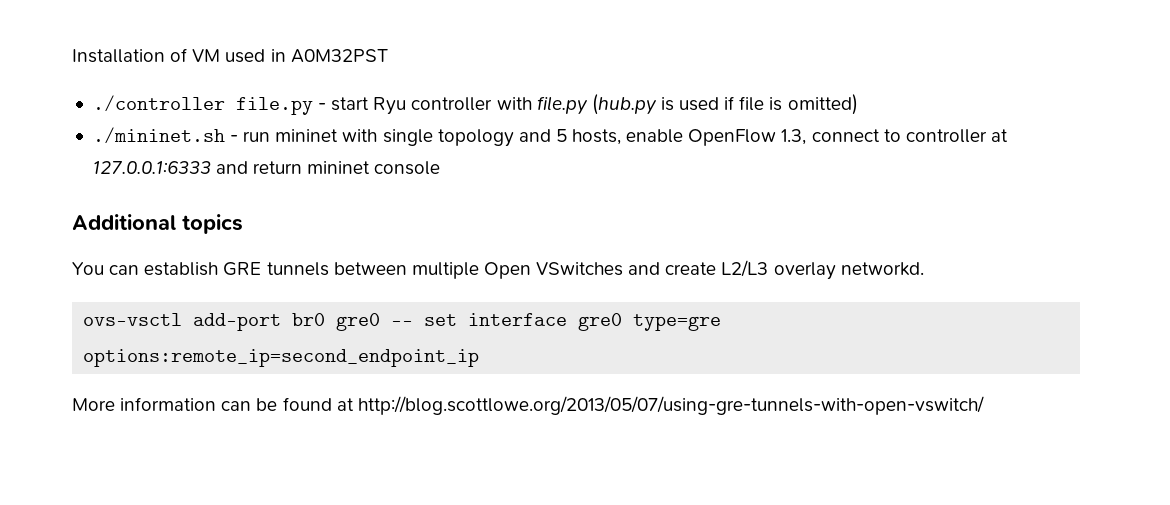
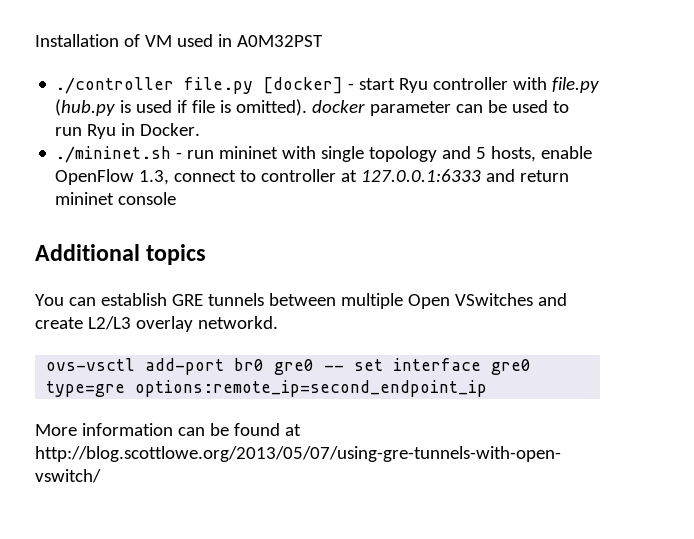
(313, 106) none -> [263,77,344,94] [docker]
[787,94,858,115] omitted) -> [236,99,570,116] [55,123,201,139] omitted). docker parameter can be used to run Ryu in Docker.

